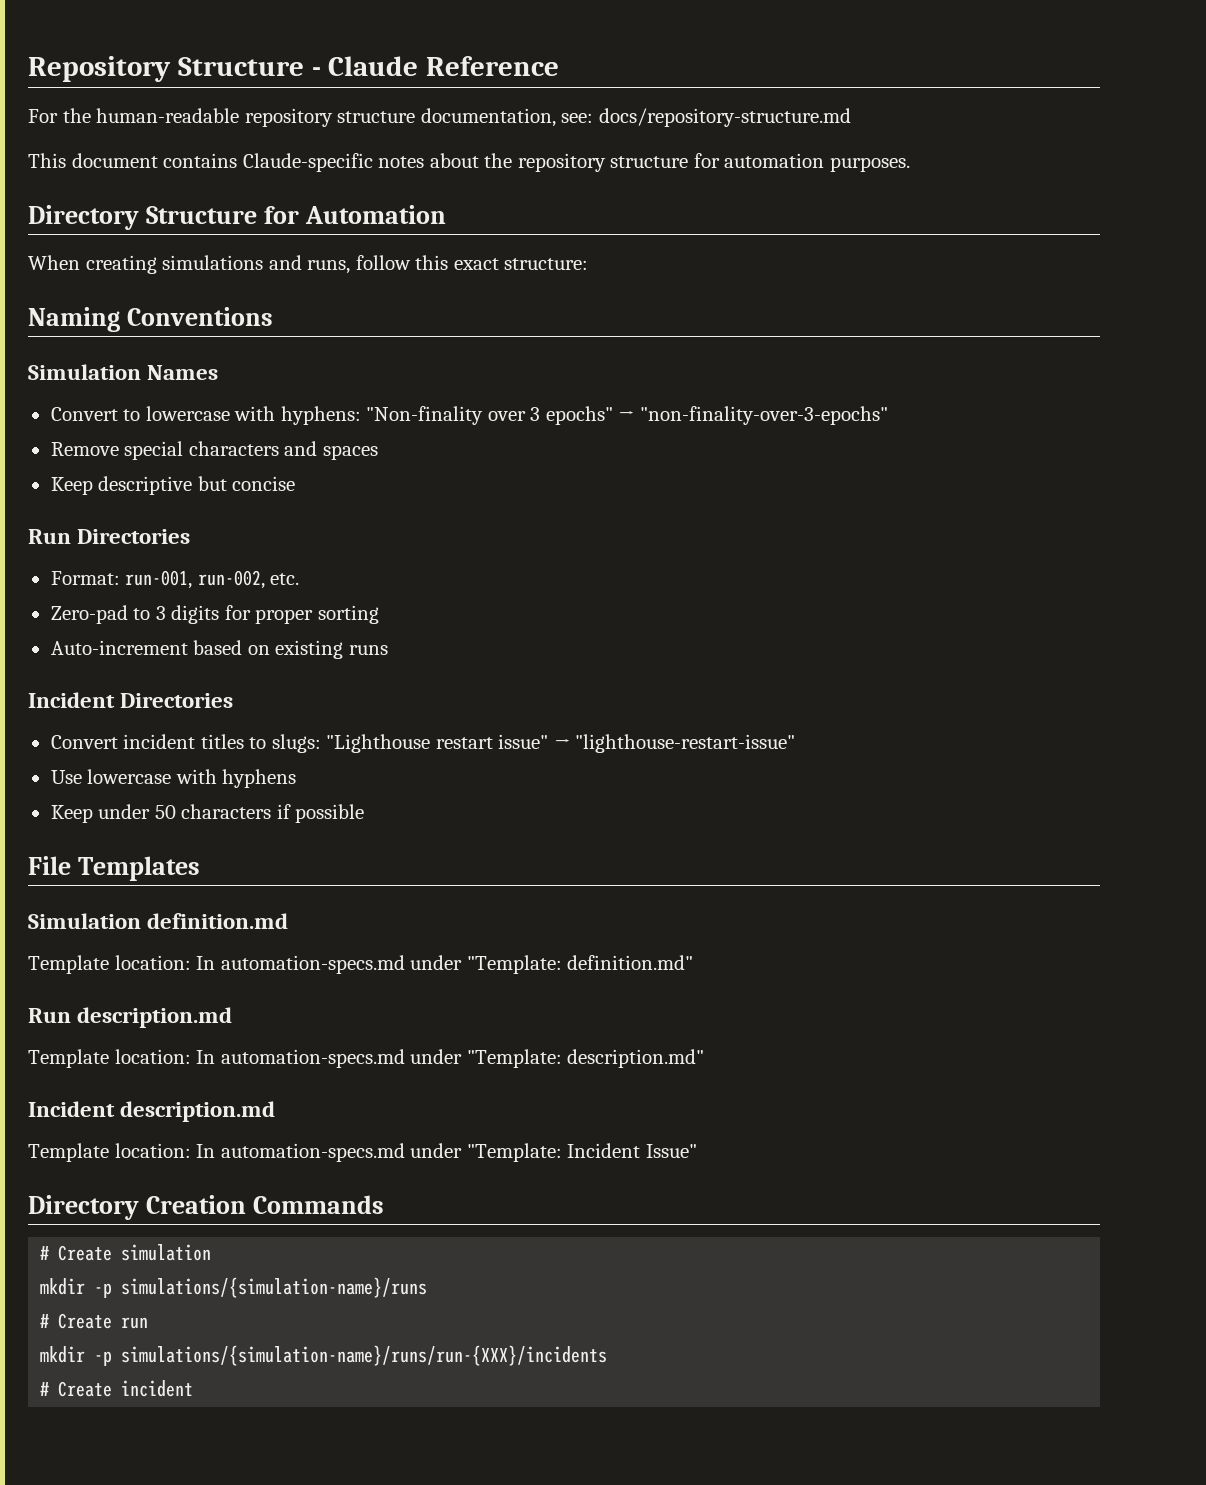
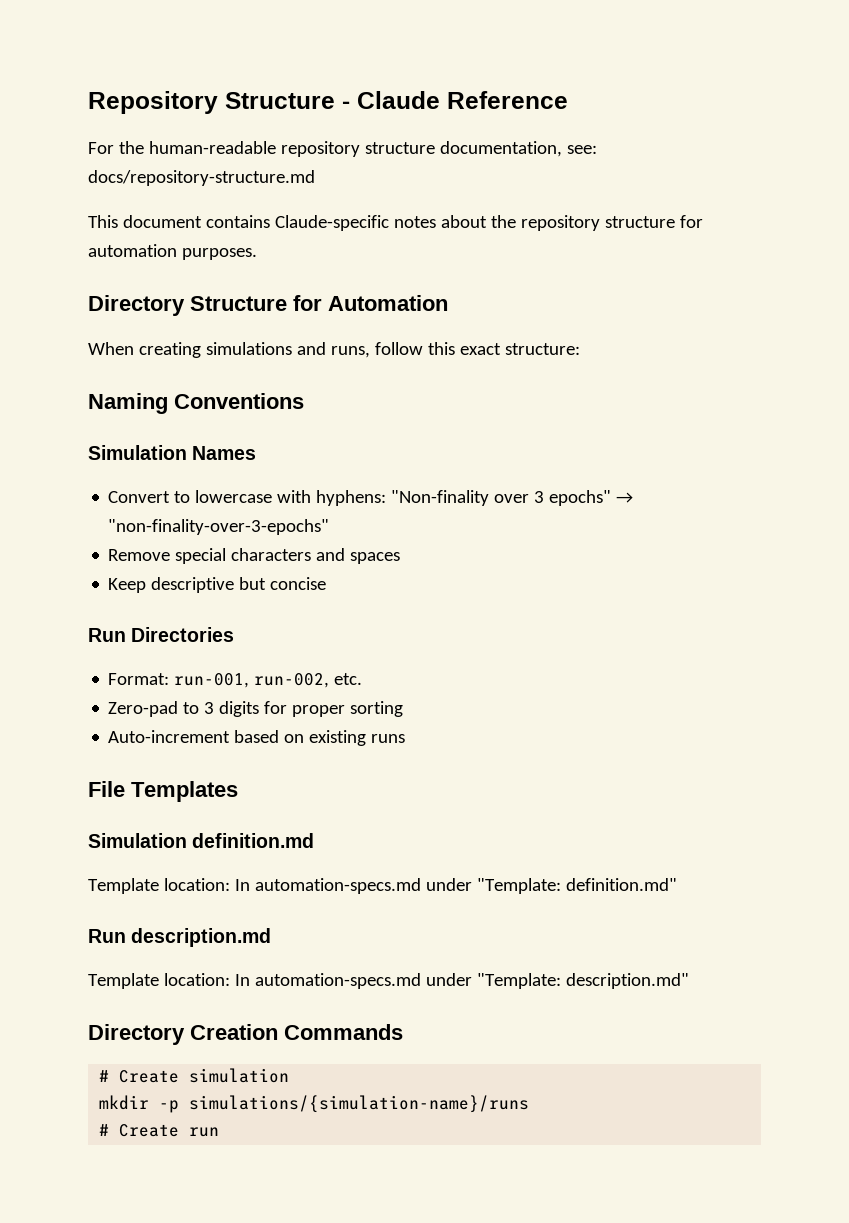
[28,692,234,708] [50,734,796,753] [50,769,297,788] [50,804,365,823] // Incident Directories // Convert incident titles to slugs: "Lighthouse restart issue" → "lighthouse-restart-issue" // Use lowercase with hyphens // Keep under 50 characters if possible -> (406, 738) none
[28,1101,276,1122] [28,1143,697,1162] // Incident description.md // Template location: In automation-specs.md under "Template: Incident Issue" -> (689, 981) none
[40,1345,608,1366] [40,1380,194,1397] // mkdir -p simulations/{simulation-name}/runs/run-{XXX}/incidents // # Create incident -> (220, 1132) none

